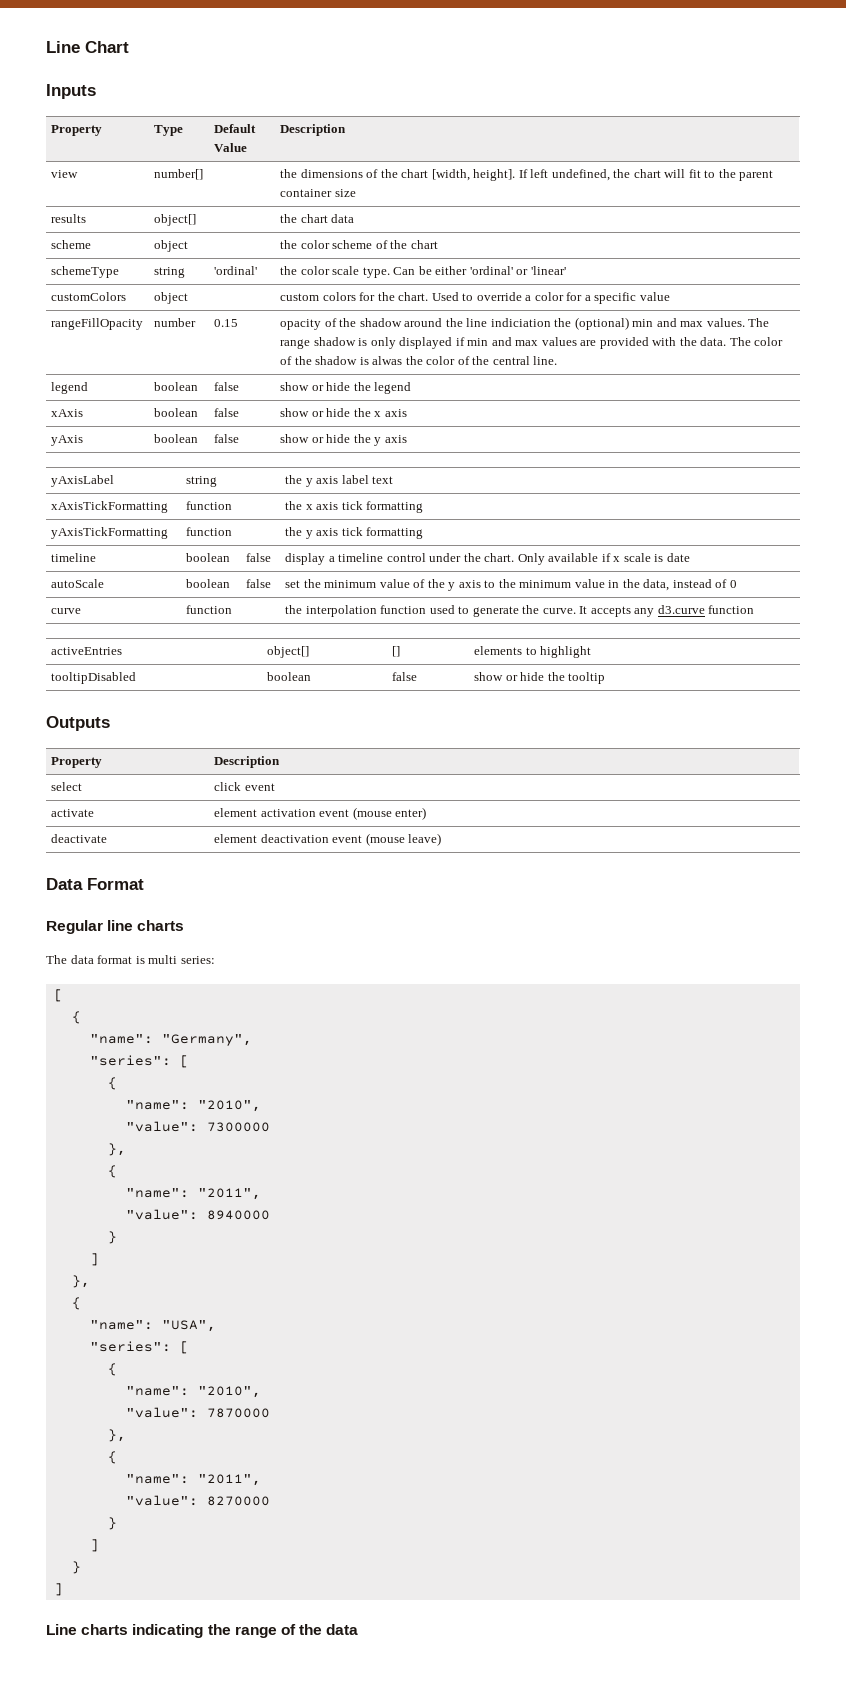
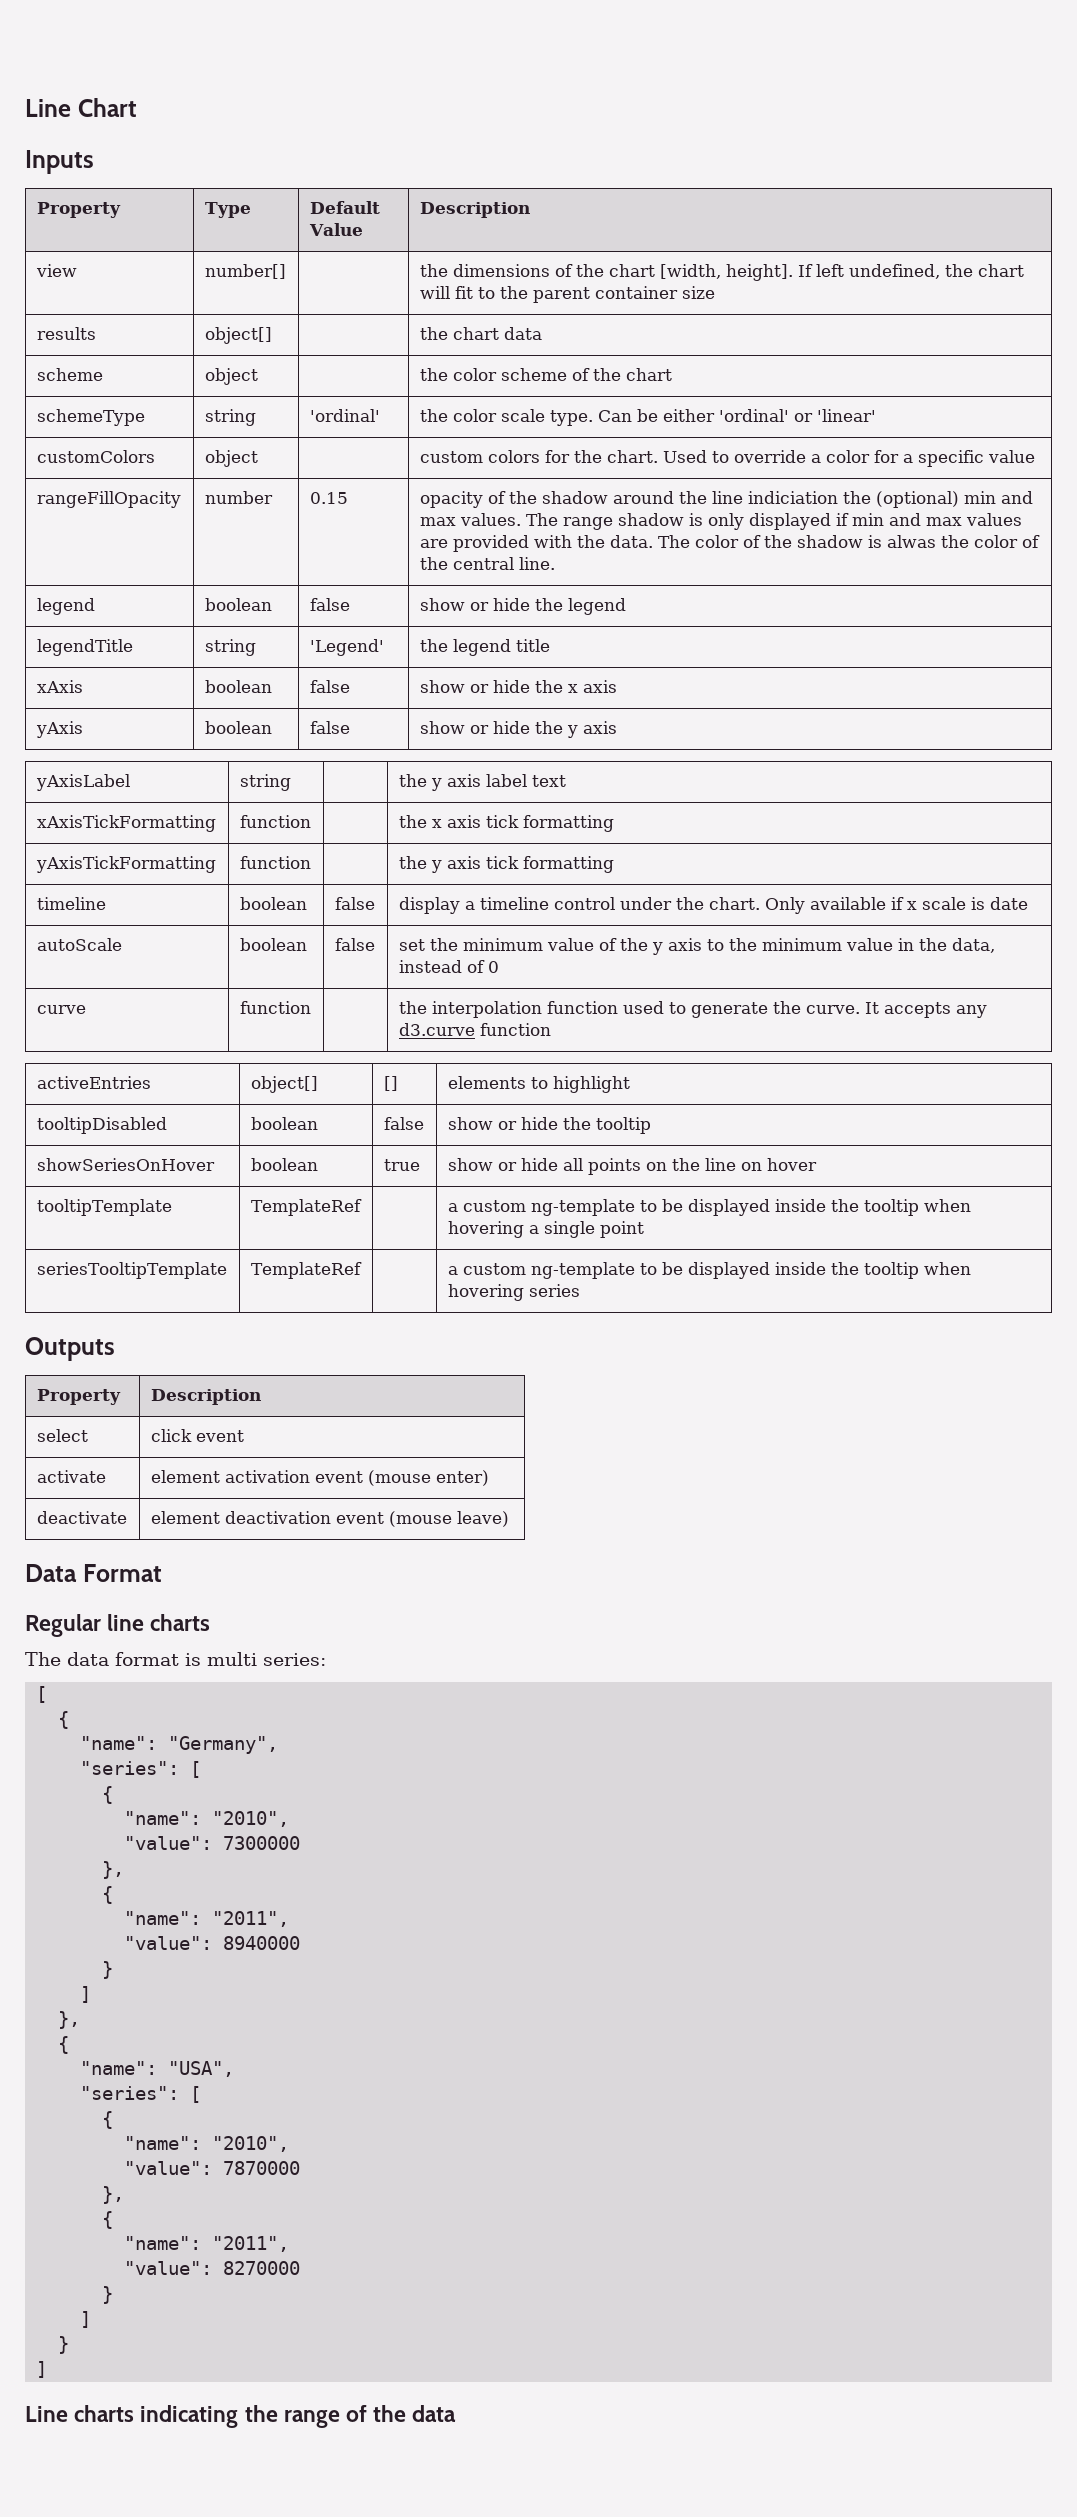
(412, 388) none -> [36,639,133,656] [204,639,256,656] [309,639,384,656] [419,639,550,656] // legendTitle | string | 'Legend' | the legend title
(606, 678) none -> [36,1158,215,1171] [250,1158,318,1171] [383,1159,420,1171] [447,1158,817,1175] [36,1199,172,1216] [250,1199,362,1216] [447,1199,971,1216] [447,1221,644,1238] [36,1262,227,1279] [250,1262,362,1279] [447,1262,971,1279] [447,1284,580,1301] // showSeriesOnHover | boolean | true | show or hide all points on the line on hover // tooltipTemplate | TemplateRef | | a custom ng-template to be displayed inside the tooltip when hovering a single point // seriesTooltipTemplate | TemplateRef | | a custom ng-template to be displayed inside the tooltip when hovering series

